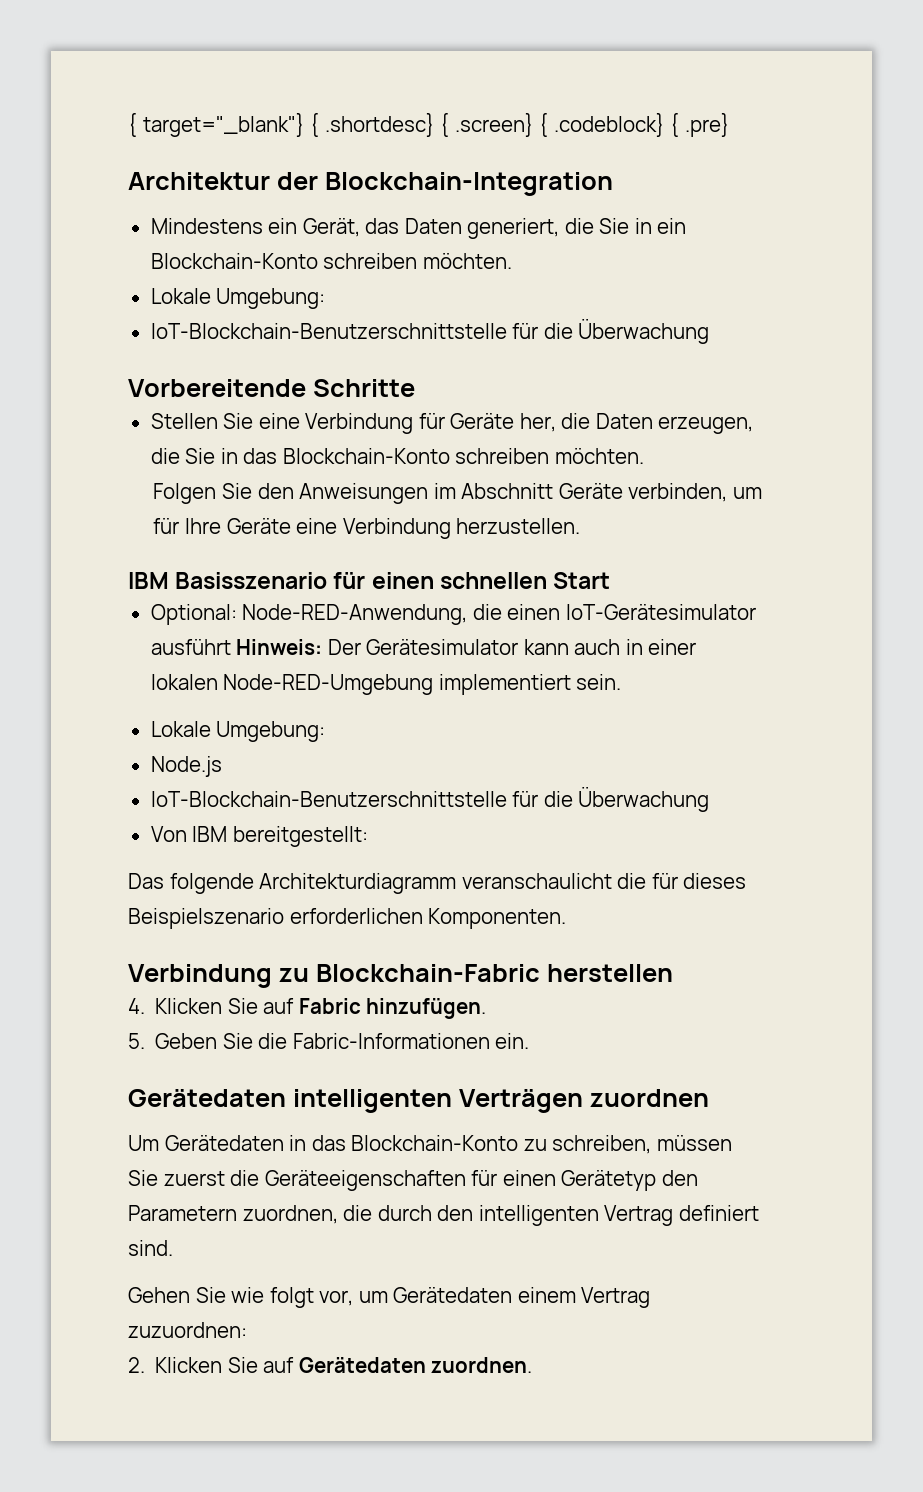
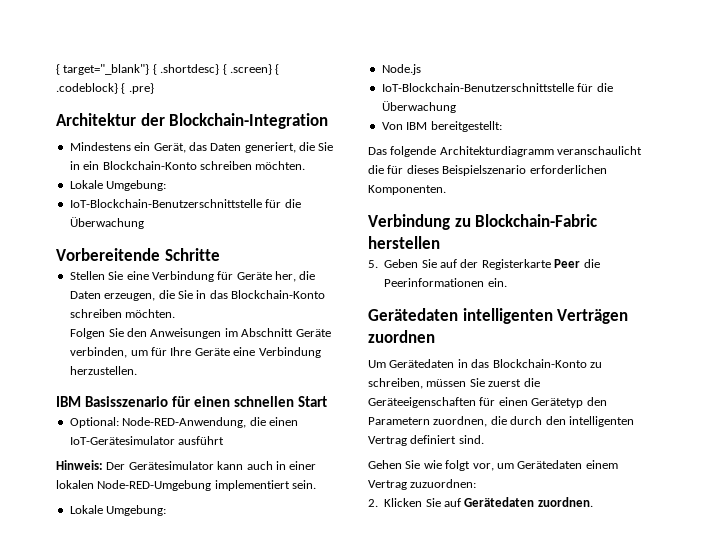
(231, 647) none -> (225, 440) //
[128,998,487,1019] [128,1033,490,1049] 4. Klicken Sie auf Fabric hinzufügen. // 5. Geben Sie die Fabric-Informationen -> [368,259,600,270] [384,278,485,287] 5. Geben Sie auf der Registerkarte Peer die Peerinformationen

